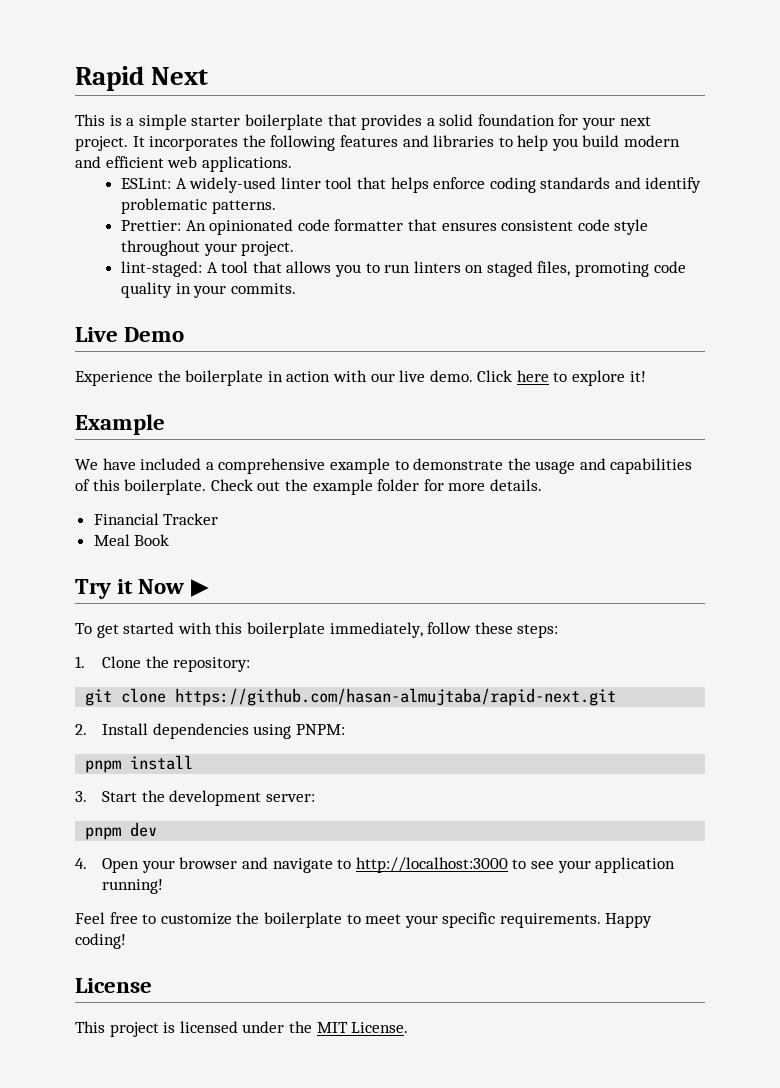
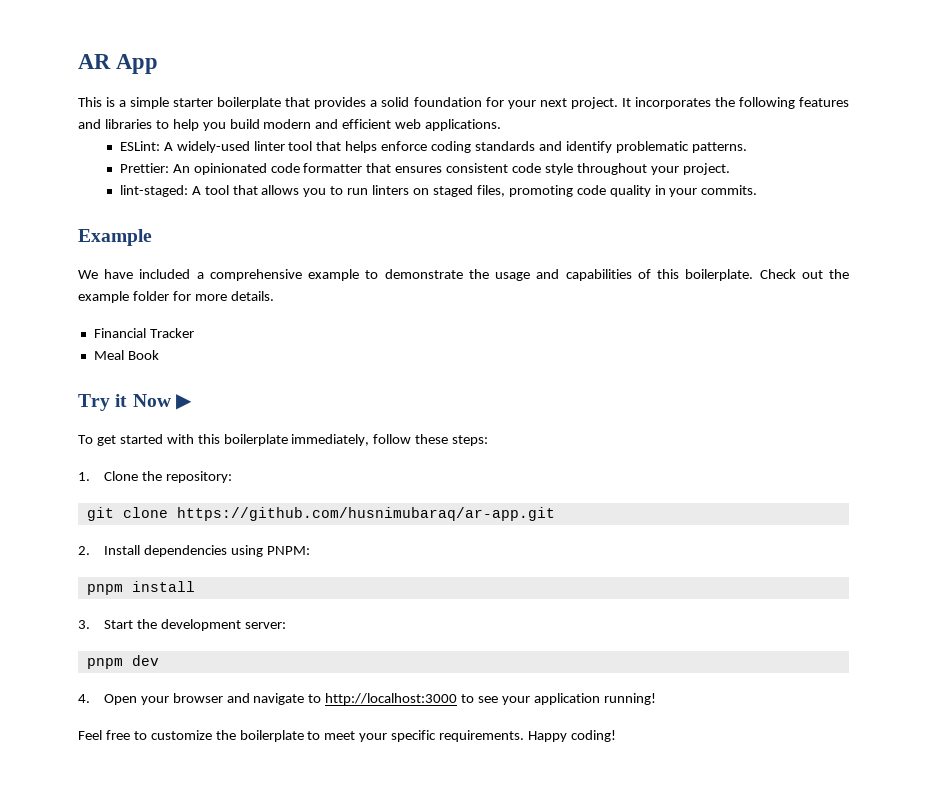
[75,66,209,91] Rapid Next -> [78,54,159,74] AR App
[75,327,185,342] [75,370,646,386] // Live Demo // Experience the boilerplate in action with our live demo. Click here to explore it! -> (758, 190) none
[175,688,617,706] https://github.com/hasan-almujtaba/rapid-next.git -> [176,507,555,521] https://github.com/husnimubaraq/ar-app.git
[75,978,152,993] [75,1021,409,1037] // License // This project is licensed under the MIT License. -> (616, 736) none

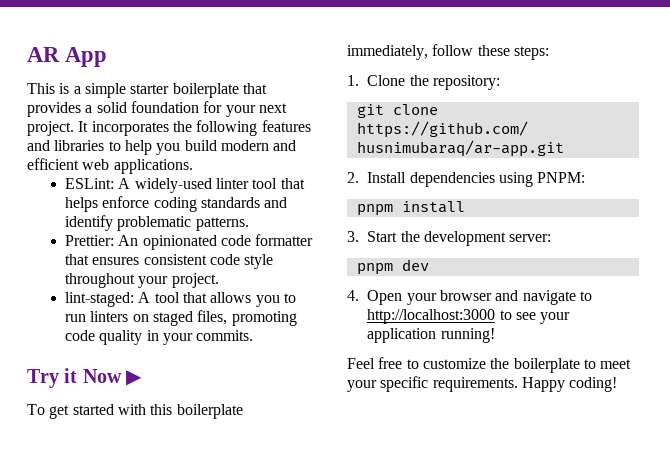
[78,229,152,246] [78,269,850,281] [78,291,274,303] [93,328,194,338] [93,350,159,360] // Example // We have included a comprehensive example to demonstrate the usage and capabilities of this boilerplate. Check out the example folder for more details. // Financial Tracker // Meal Book -> (254, 335) none

